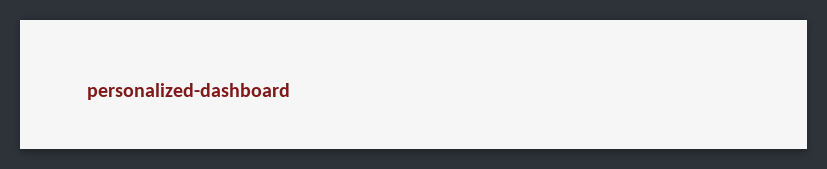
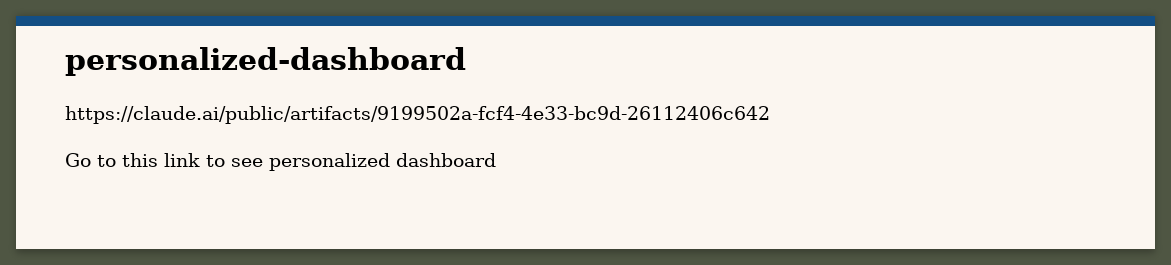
(290, 91) none -> [65,106,770,124] [65,153,496,171] // https://claude.ai/public/artifacts/9199502a-fcf4-4e33-bc9d-26112406c642 // Go to this link to see personalized dashboard

